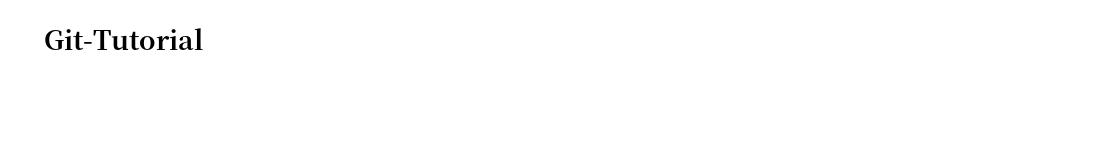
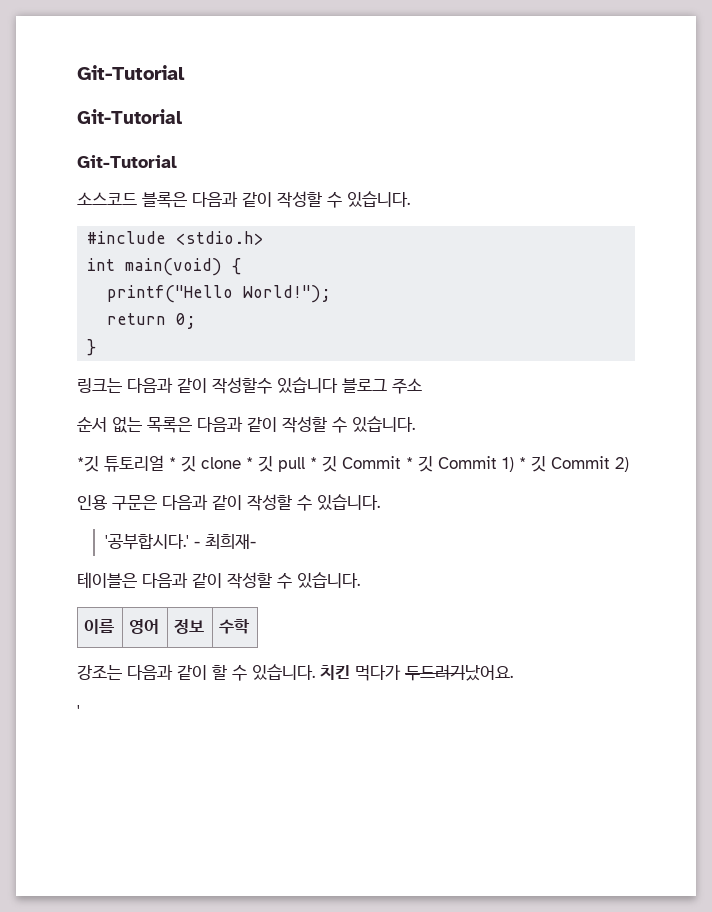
[44,28,203,50] Git-Tutorial -> [77,65,185,80] [77,109,182,124] [77,155,177,168] [77,191,410,208] [87,231,265,245] [87,258,242,276] [107,285,332,303] [107,313,197,329] [87,339,97,356] [77,377,422,394] [77,416,415,433] [77,455,629,472] [77,494,380,511] [104,533,256,550] [77,572,360,589] [84,619,116,634] [129,619,160,634] [174,619,205,634] [219,619,251,634] [77,664,513,681] [77,705,80,717] Git-Tutorial // Git-Tutorial // Git-Tutorial // 소스코드 블록은 다음과 같이 작성할 수 있습니다. // #include <stdio.h> // int main(void) { // printf("Hello World!"); // return 0; // } // 링크는 다음과 같이 작성할수 있습니다 블로그 주소 // 순서 없는 목록은 다음과 같이 작성할 수 있습니다. // *깃 튜토리얼 * 깃 clone * 깃 pull * 깃 Commit * 깃 Commit 1) * 깃 Commit 2) // 인용 구문은 다음과 같이 작성할 수 있습니다. // '공부합시다.' - 최희재- // 테이블은 다음과 같이 작성할 수 있습니다. // 이름 | 영어 | 정보 | 수학 // 강조는 다음과 같이 할 수 있습니다. 치킨 먹다가 두드러기났어요. // '

